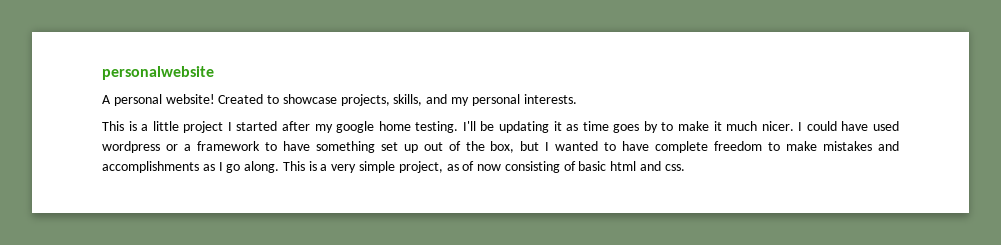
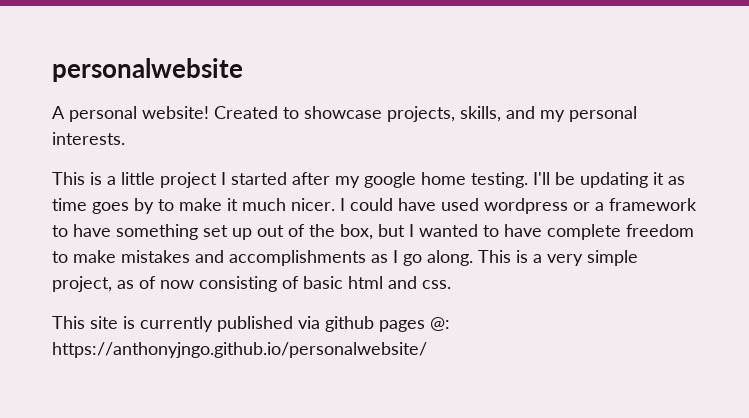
(685, 167) none -> [52,316,450,332] [52,342,427,358] // This site is currently published via github pages @: https://anthonyjngo.github.io/personalwebsite/

